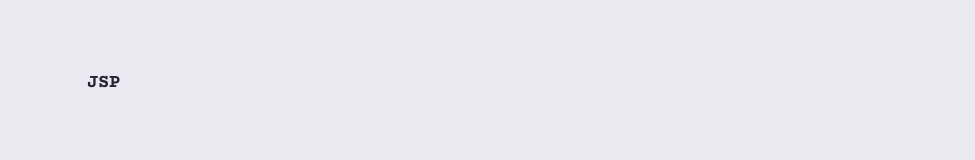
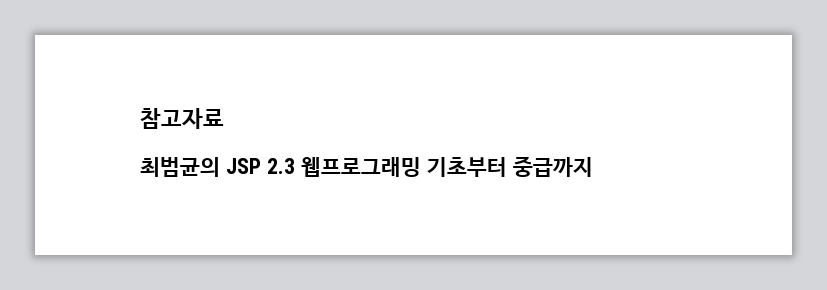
[87,75,120,88] JSP -> [140,108,224,129] [140,156,593,177] 참고자료 // 최범균의 JSP 2.3 웹프로그래밍 기초부터 중급까지

